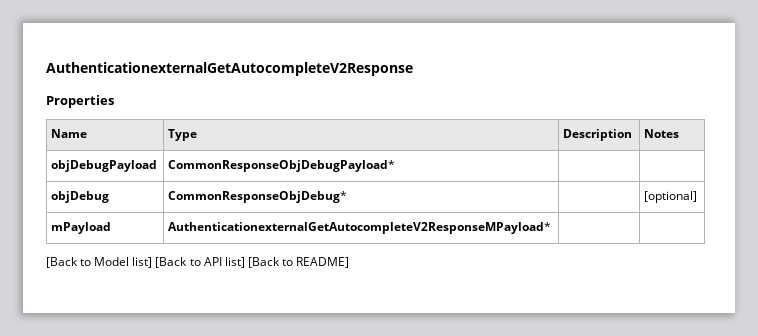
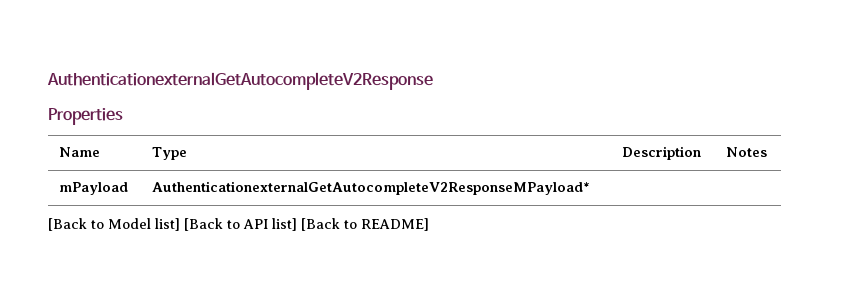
[51,160,158,172] [168,160,396,172] [51,191,110,203] [168,191,348,203] [644,191,698,203] // objDebugPayload | CommonResponseObjDebugPayload* | | // objDebug | CommonResponseObjDebug* | | [optional] -> (767, 152) none

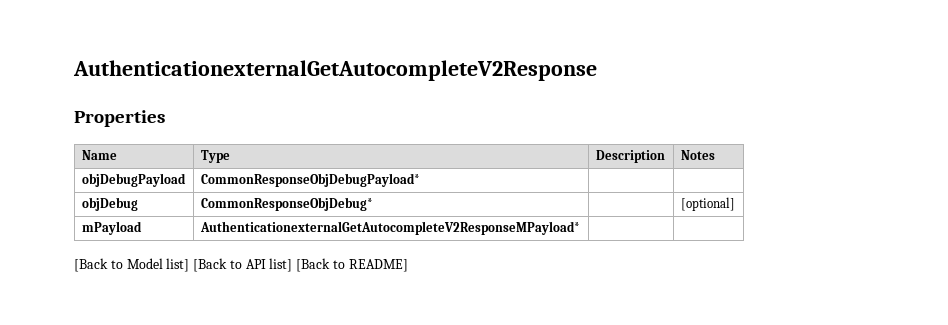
(767, 152) none -> [81,173,186,187] [200,173,420,187] [81,197,138,211] [200,197,373,211] [680,197,735,211] // objDebugPayload | CommonResponseObjDebugPayload* | | // objDebug | CommonResponseObjDebug* | | [optional]

